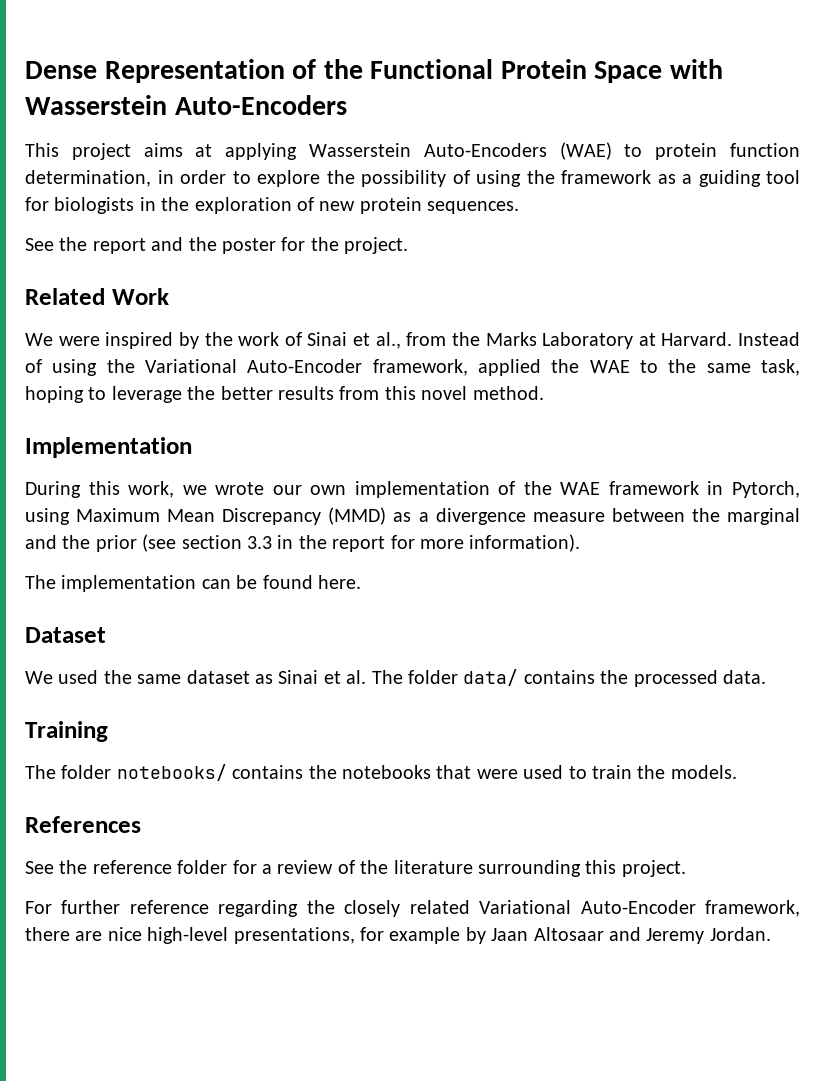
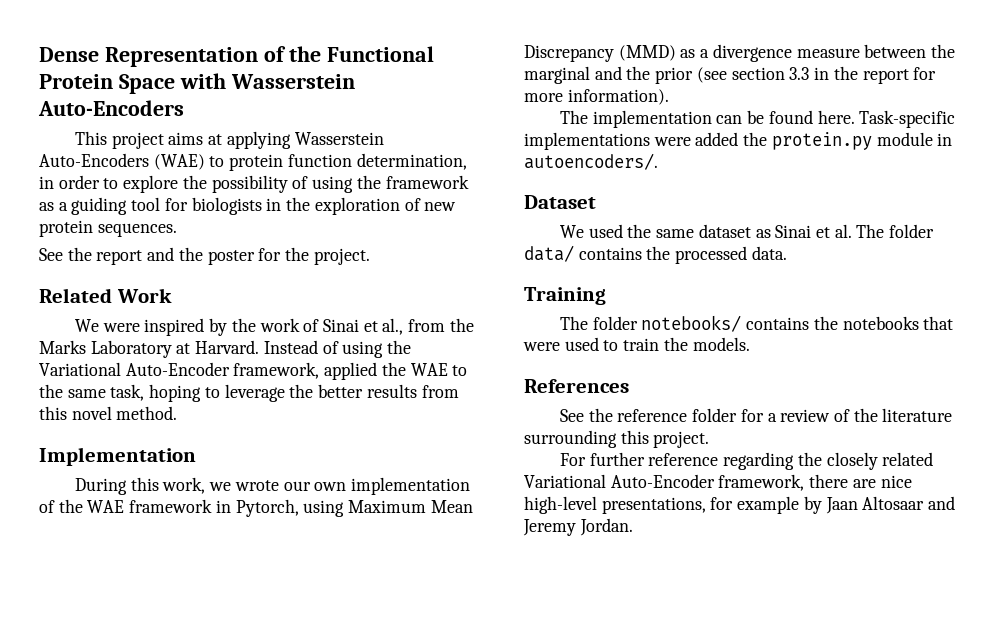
(361, 582) none -> [859,110,956,128] [524,132,953,150] [524,153,658,170] Task-specific implementations were added the protein.py module in autoencoders/.

